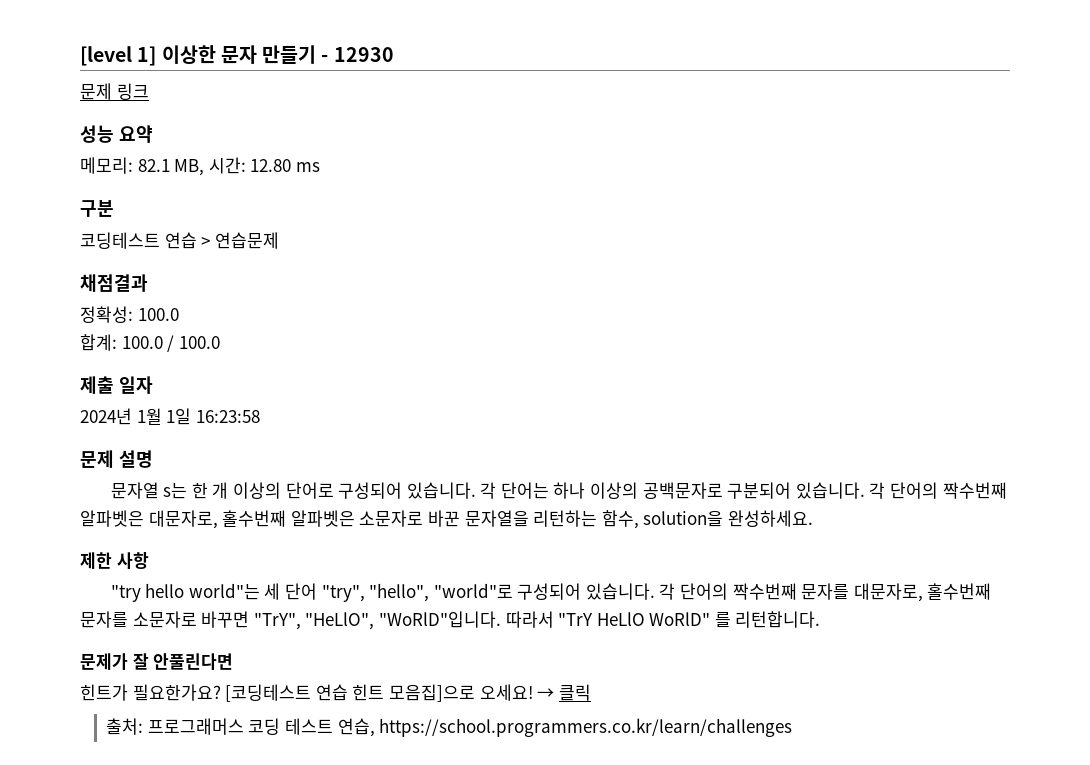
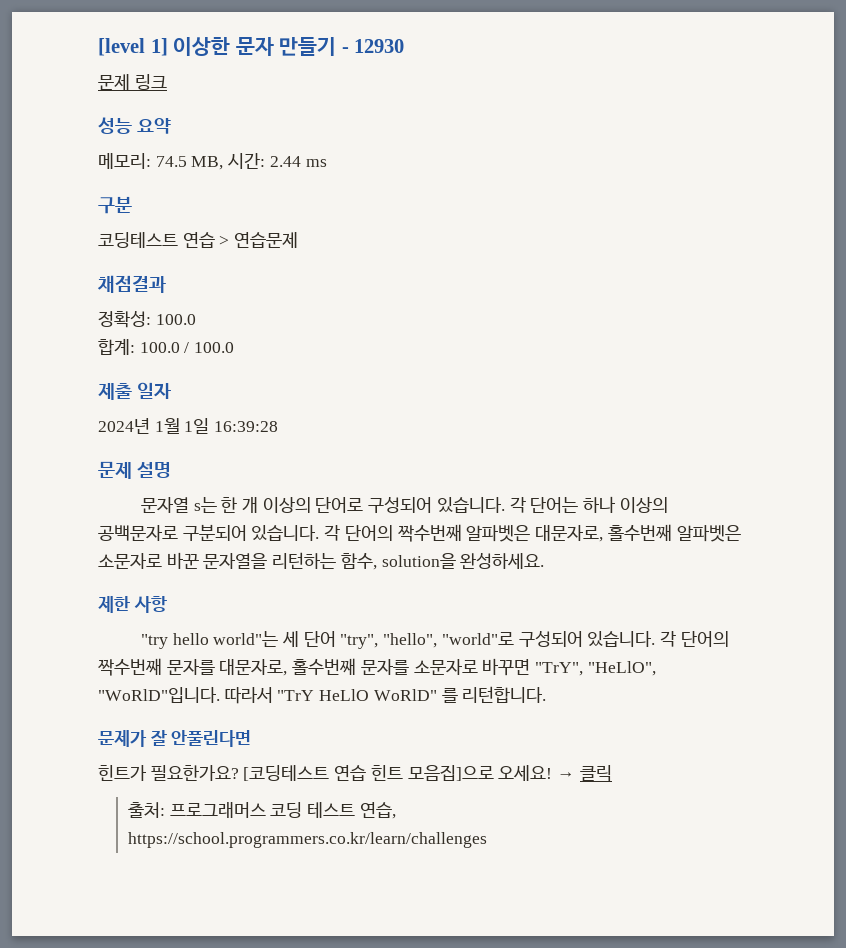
[137,159,170,172] 82.1 -> [155,156,187,167] 74.5
[250,159,292,172] 12.80 -> [269,156,301,167] 2.44
[195,410,260,423] 16:23:58 -> [214,421,279,432] 16:39:28

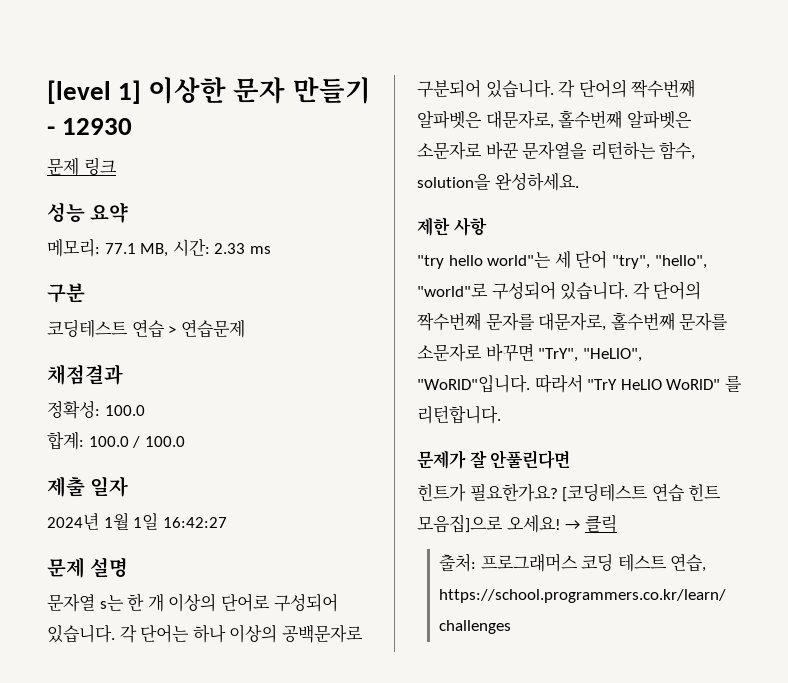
[155,156,187,167] 74.5 -> [104,243,136,254] 77.1
[269,156,301,167] 2.44 -> [214,243,246,254] 2.33
[214,421,279,432] 16:39:28 -> [162,517,227,528] 16:42:27

